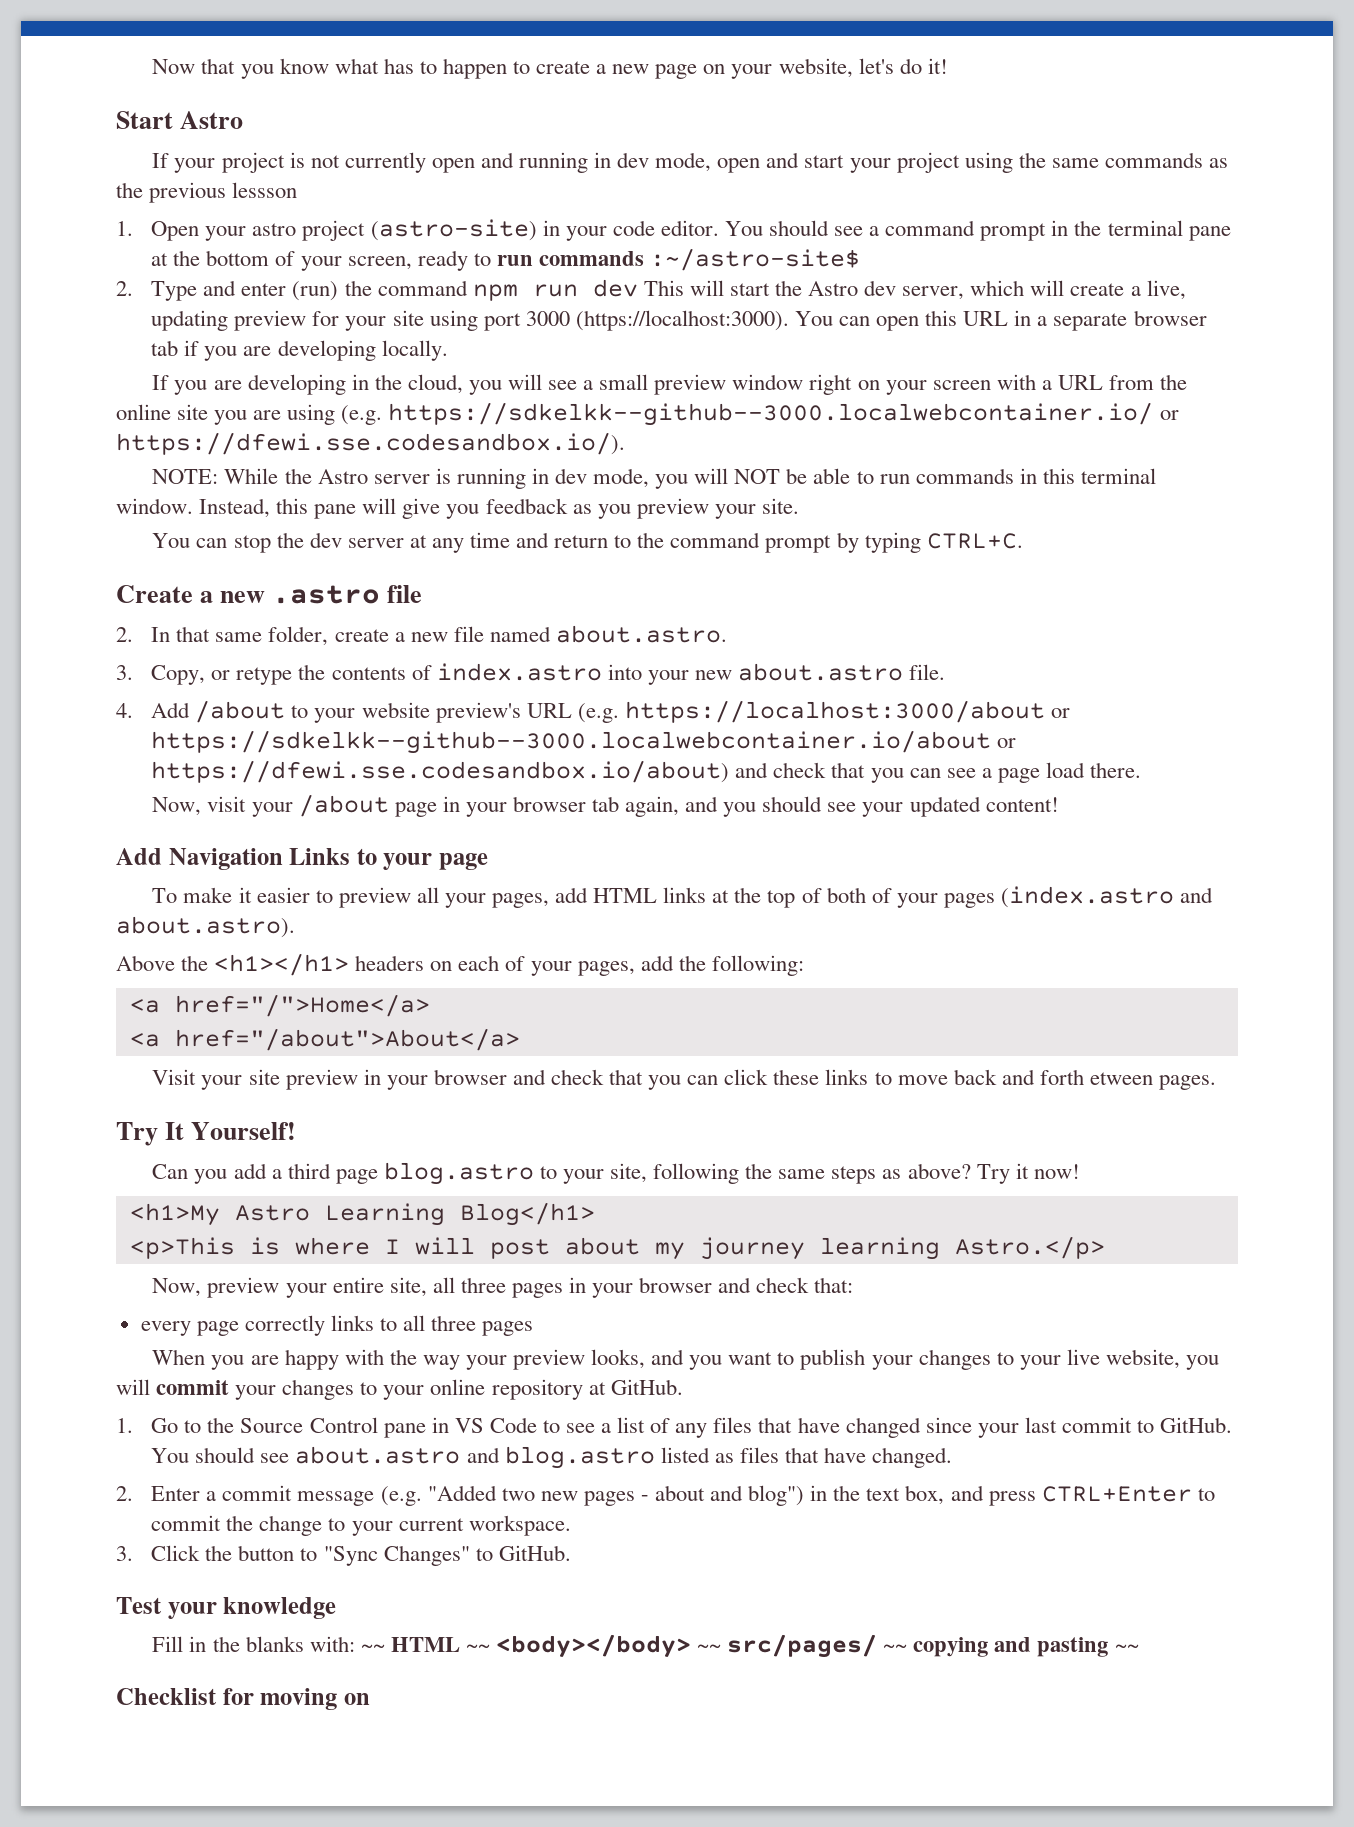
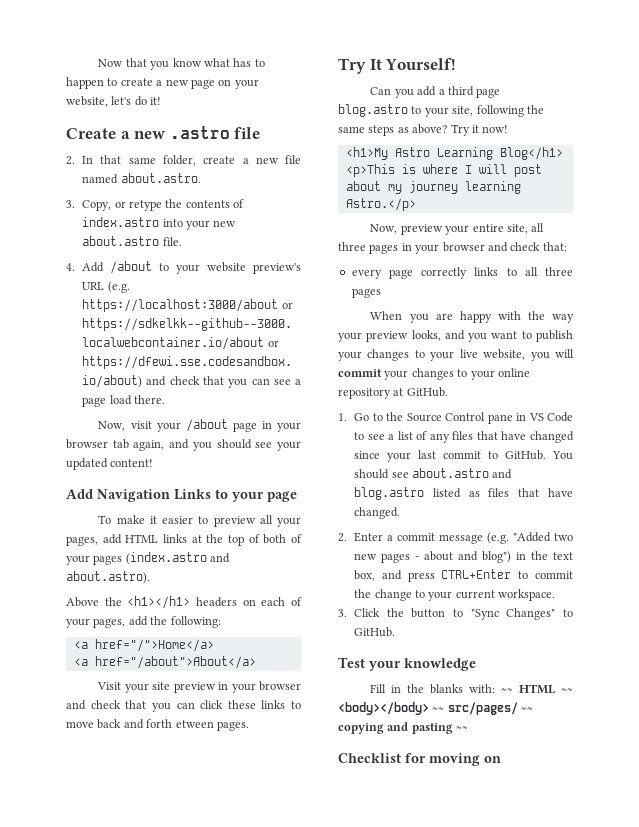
[116,111,244,129] [152,152,1228,173] [116,182,298,203] [116,219,1231,241] [151,248,860,271] [116,279,1186,301] [151,310,1207,331] [151,340,448,361] [152,374,1188,395] [116,402,1179,426] [116,432,625,455] [152,468,1156,489] [116,498,799,519] [152,532,1023,553] // Start Astro // If your project is not currently open and running in dev mode, open and start your project using the same commands as the previous lessson // 1. Open your astro project (astro-site) in your code editor. You should see a command prompt in the terminal pane at the bottom of your screen, ready to run commands :~/astro-site$ // 2. Type and enter (run) the command npm run dev This will start the Astro dev server, which will create a live, updating preview for your site using port 3000 (https://localhost:3000). You can open this URL in a separate browser tab if you are developing locally. // If you are developing in the cloud, you will see a small preview window right on your screen with a URL from the online site you are using (e.g. https://sdkelkk--github--3000.localwebcontainer.io/ or https://dfewi.sse.codesandbox.io/). // NOTE: While the Astro server is running in dev mode, you will NOT be able to run commands in this terminal window. Instead, this pane will give you feedback as you preview your site. // You can stop the dev server at any time and return to the command prompt by typing CTRL+C. -> (162, 101) none

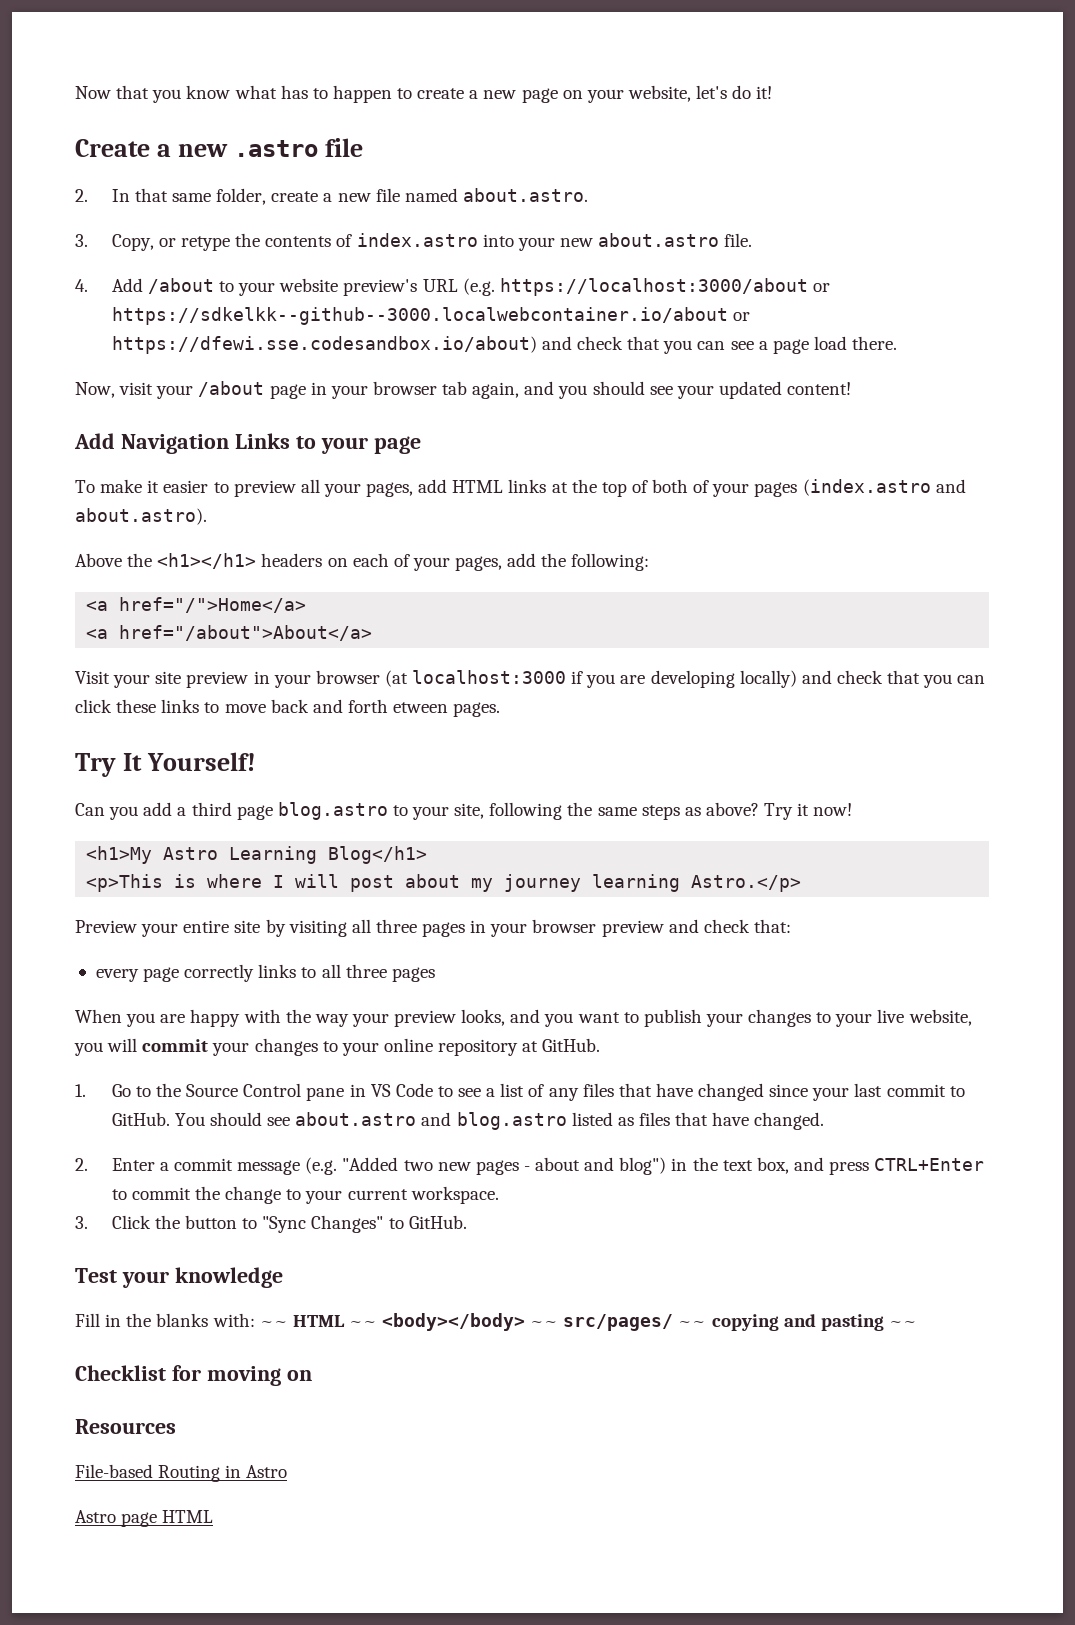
(301, 686) none -> [384,670,797,688] (at localhost:3000 if you are developing locally)
[370,224,528,235] Now, preview your entire site, -> [75,919,347,937] Preview your entire site by visiting
(485, 247) none -> [601,920,664,937] preview
(501, 759) none -> [75,1419,176,1434] [75,1464,288,1482] [75,1510,214,1527] // Resources // File-based Routing in Astro // Astro page HTML

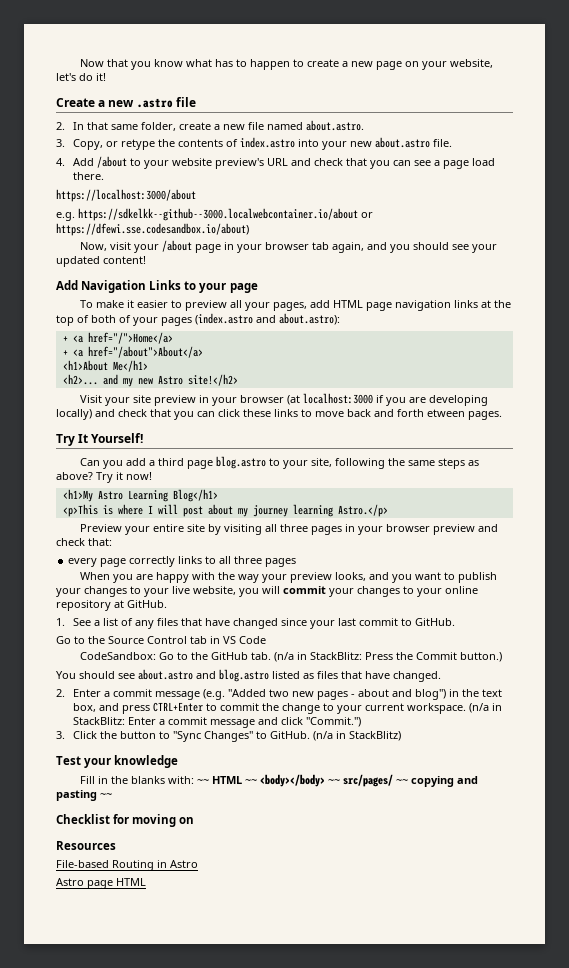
[462,278,830,296] [111,307,750,325] [111,336,537,354] (e.g. https://localhost:3000/about or https://sdkelkk--github--3000.localwebcontainer.io/about or https://dfewi.sse.codesandbox.io/about) -> (289, 162) none
(898, 343) none -> [56,189,196,202] [56,208,373,221] [56,223,249,236] // https://localhost:3000/about // e.g. https://sdkelkk--github--3000.localwebcontainer.io/about or https://dfewi.sse.codesandbox.io/about)
(504, 486) none -> [366,300,452,311] page navigation
[75,508,207,525] [75,553,650,571] about.astro). // Above the <h1></h1> headers on each of your pages, add the following: // -> [279,313,340,325] [62,336,68,342] about.astro): // +
(307, 605) none -> [62,350,68,356] +
(373, 633) none -> [62,360,148,372] [62,374,238,387] // <h1>About Me</h1> // <h2>... and my new Astro site!</h2>
[111,1083,482,1101] Go to the Source Control pane in VS Code to see -> [73,618,92,626] See
(170, 1119) none -> [56,636,266,644] [80,652,503,662] // Go to the Source Control tab in VS Code // CodeSandbox: Go to the GitHub tab. (n/a in StackBlitz: Press the Commit button.) //
(499, 1195) none -> [469,703,503,713] [73,717,362,728] (n/a in StackBlitz: Enter a commit message and click "Commit.")
(467, 1222) none -> [313,731,402,741] (n/a in StackBlitz)

